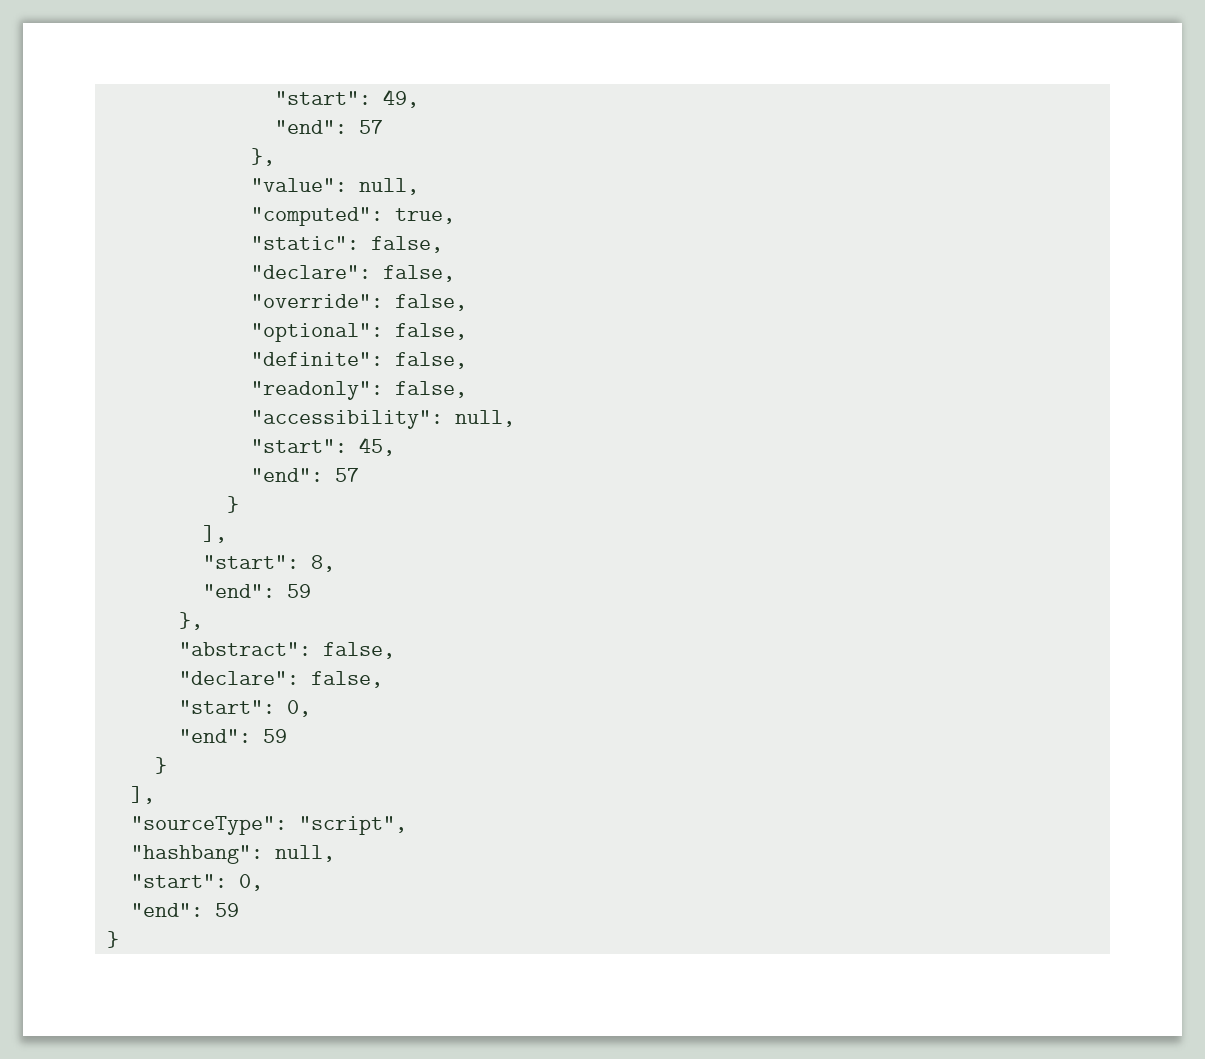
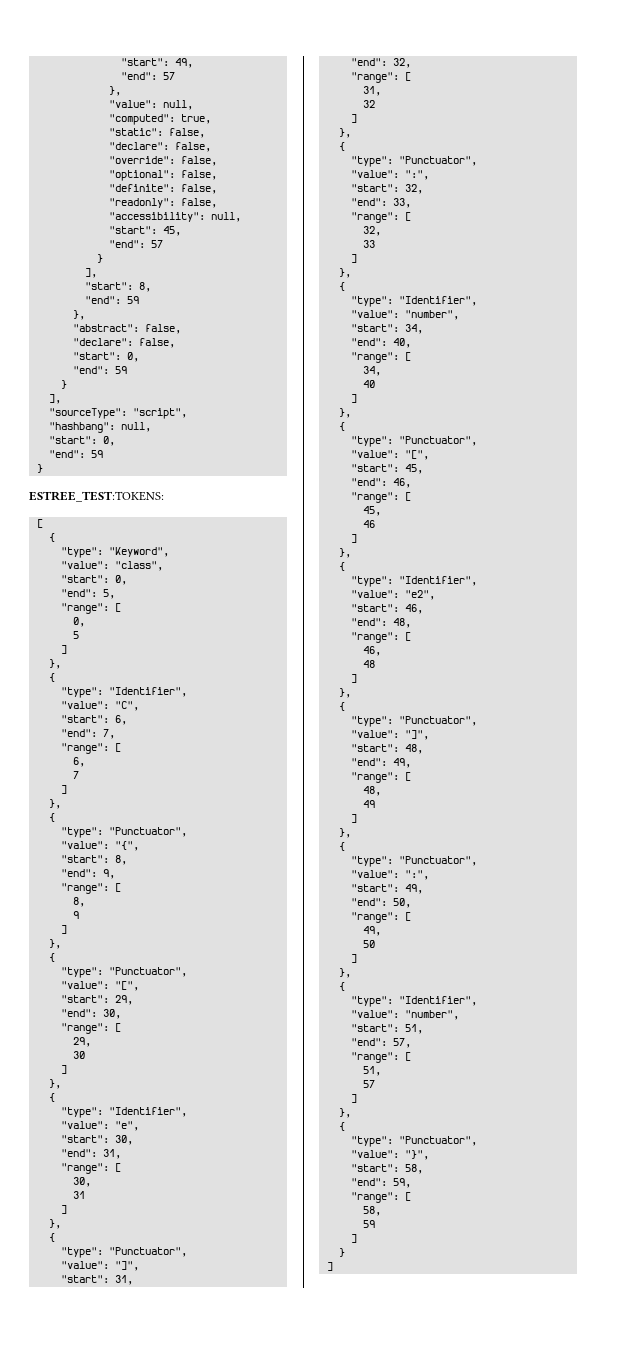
(119, 939) none -> [29,491,164,502] [36,519,43,528] [48,533,55,542] [60,547,169,558] [60,561,163,571] [60,575,127,585] [60,589,115,599] [60,603,121,614] [72,617,85,627] [72,631,79,639] [60,645,67,654] [48,659,61,669] [48,673,55,682] [60,687,187,698] [60,701,139,711] [60,715,127,725] [60,729,115,739] [60,743,121,754] [72,757,85,767] [72,771,79,779] [60,785,67,794] [48,799,61,809] [48,813,55,822] [60,827,187,838] [60,841,139,851] [60,855,127,865] [60,869,115,879] [60,883,121,894] [72,897,85,907] [72,911,79,919] [60,925,67,934] [48,939,61,949] [48,953,55,962] [60,967,187,978] [60,981,139,991] [60,995,133,1005] [60,1009,121,1019] [60,1023,121,1034] [72,1037,91,1047] [72,1051,85,1059] [60,1065,67,1074] [48,1079,61,1089] [48,1093,55,1102] [60,1107,187,1118] [60,1121,139,1131] [60,1135,133,1145] [60,1149,121,1159] [60,1163,121,1174] [72,1177,91,1187] [72,1191,85,1199] [60,1205,67,1214] [48,1219,61,1229] [48,1233,55,1242] [60,1247,187,1258] [60,1261,139,1271] [60,1275,133,1285] [350,58,411,68] [350,72,411,83] [362,86,381,96] [362,100,375,108] [350,114,357,123] [338,128,351,138] [338,142,345,151] [350,156,477,167] [350,170,429,180] [350,184,423,194] [350,198,411,208] [350,212,411,223] [362,226,381,236] [362,240,375,248] [350,254,357,263] [338,268,351,278] [338,282,345,291] [350,296,477,307] [350,310,459,320] [350,324,423,334] [350,338,411,348] [350,352,411,363] [362,366,381,376] [362,380,375,388] [350,394,357,403] [338,408,351,418] [338,422,345,431] [350,436,477,447] [350,450,429,460] [350,464,423,474] [350,478,411,488] [350,492,411,503] [362,506,381,516] [362,520,375,528] [350,534,357,543] [338,548,351,558] [338,562,345,571] [350,576,477,587] [350,590,435,600] [350,604,423,614] [350,618,411,628] [350,632,411,643] [362,646,381,656] [362,660,375,668] [350,674,357,683] [338,688,351,698] [338,702,345,711] [350,716,477,727] [350,730,429,740] [350,744,423,754] [350,758,411,768] [350,772,411,783] [362,786,381,796] [362,800,375,808] [350,814,357,823] [338,828,351,838] [338,842,345,851] [350,856,477,867] [350,870,429,880] [350,884,423,894] [350,898,411,908] [350,912,411,923] [362,926,381,936] [362,940,375,948] [350,954,357,963] [338,968,351,978] [338,982,345,991] [350,996,477,1007] [350,1010,459,1020] [350,1024,423,1034] [350,1038,411,1048] [350,1052,411,1063] [362,1066,381,1076] [362,1080,375,1088] [350,1094,357,1103] [338,1108,351,1118] [338,1122,345,1131] [350,1136,477,1147] [350,1150,429,1160] [350,1164,423,1174] [350,1178,411,1188] [350,1192,411,1203] [362,1206,381,1216] [362,1220,375,1228] [350,1234,357,1243] [338,1248,345,1257] [326,1262,333,1271] // ESTREE_TEST:TOKENS: // [ // { // "type": "Keyword", // "value": "class", // "start": 0, // "end": 5, // "range": [ // 0, // 5 // ] // }, // { // "type": "Identifier", // "value": "C", // "start": 6, // "end": 7, // "range": [ // 6, // 7 // ] // }, // { // "type": "Punctuator", // "value": "{", // "start": 8, // "end": 9, // "range": [ // 8, // 9 // ] // }, // { // "type": "Punctuator", // "value": "[", // "start": 29, // "end": 30, // "range": [ // 29, // 30 // ] // }, // { // "type": "Identifier", // "value": "e", // "start": 30, // "end": 31, // "range": [ // 30, // 31 // ] // }, // { // "type": "Punctuator", // "value": "]", // "start": 31, // "end": 32, // "range": [ // 31, // 32 // ] // }, // { // "type": "Punctuator", // "value": ":", // "start": 32, // "end": 33, // "range": [ // 32, // 33 // ] // }, // { // "type": "Identifier", // "value": "number", // "start": 34, // "end": 40, // "range": [ // 34, // 40 // ] // }, // { // "type": "Punctuator", // "value": "[", // "start": 45, // "end": 46, // "range": [ // 45, // 46 // ] // }, // { // "type": "Identifier", // "value": "e2", // "start": 46, // "end": 48, // "range": [ // 46, // 48 // ] // }, // { // "type": "Punctuator", // "value": "]", // "start": 48, // "end": 49, // "range": [ // 48, // 49 // ] // }, // { // "type": "Punctuator", // "value": ":", // "start": 49, // "end": 50, // "range": [ // 49, // 50 // ] // }, // { // "type": "Identifier", // "value": "number", // "start": 51, // "end": 57, // "range": [ // 51, // 57 // ] // }, // { // "type": "Punctuator", // "value": "}", // "start": 58, // "end": 59, // "range": [ // 58, // 59 // ] // } // ]

